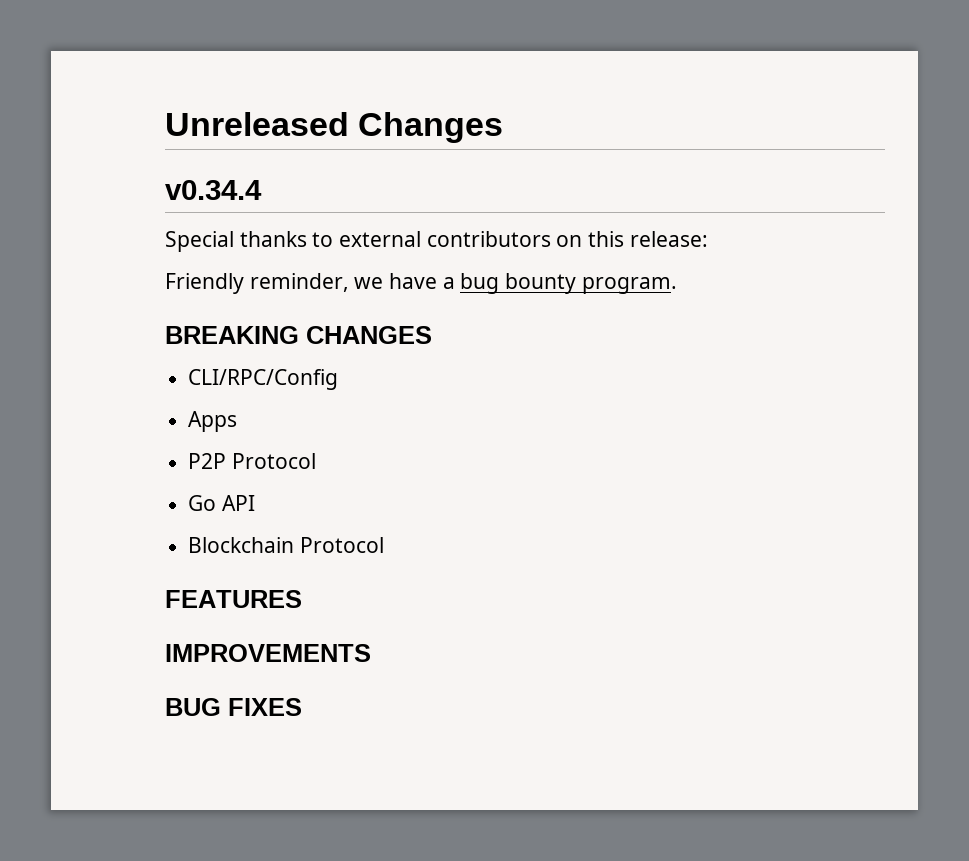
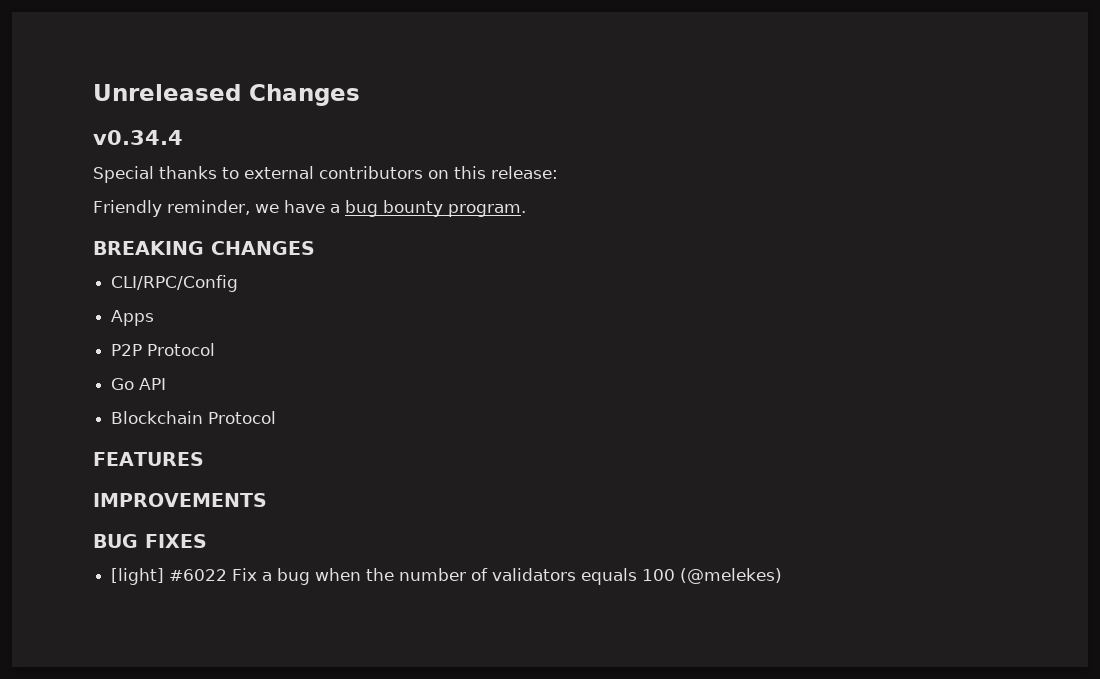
(302, 707) none -> [111,568,783,585] // [light] #6022 Fix a bug when the number of validators equals 100 (@melekes)

